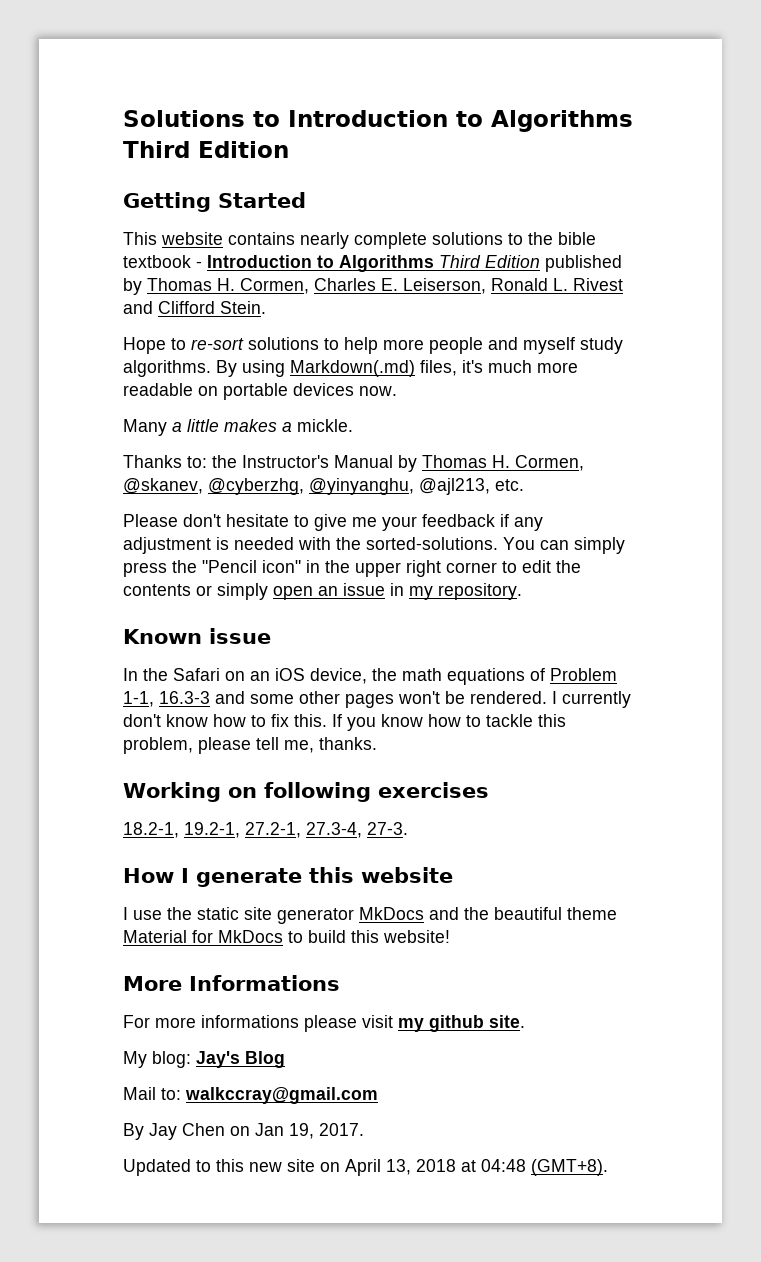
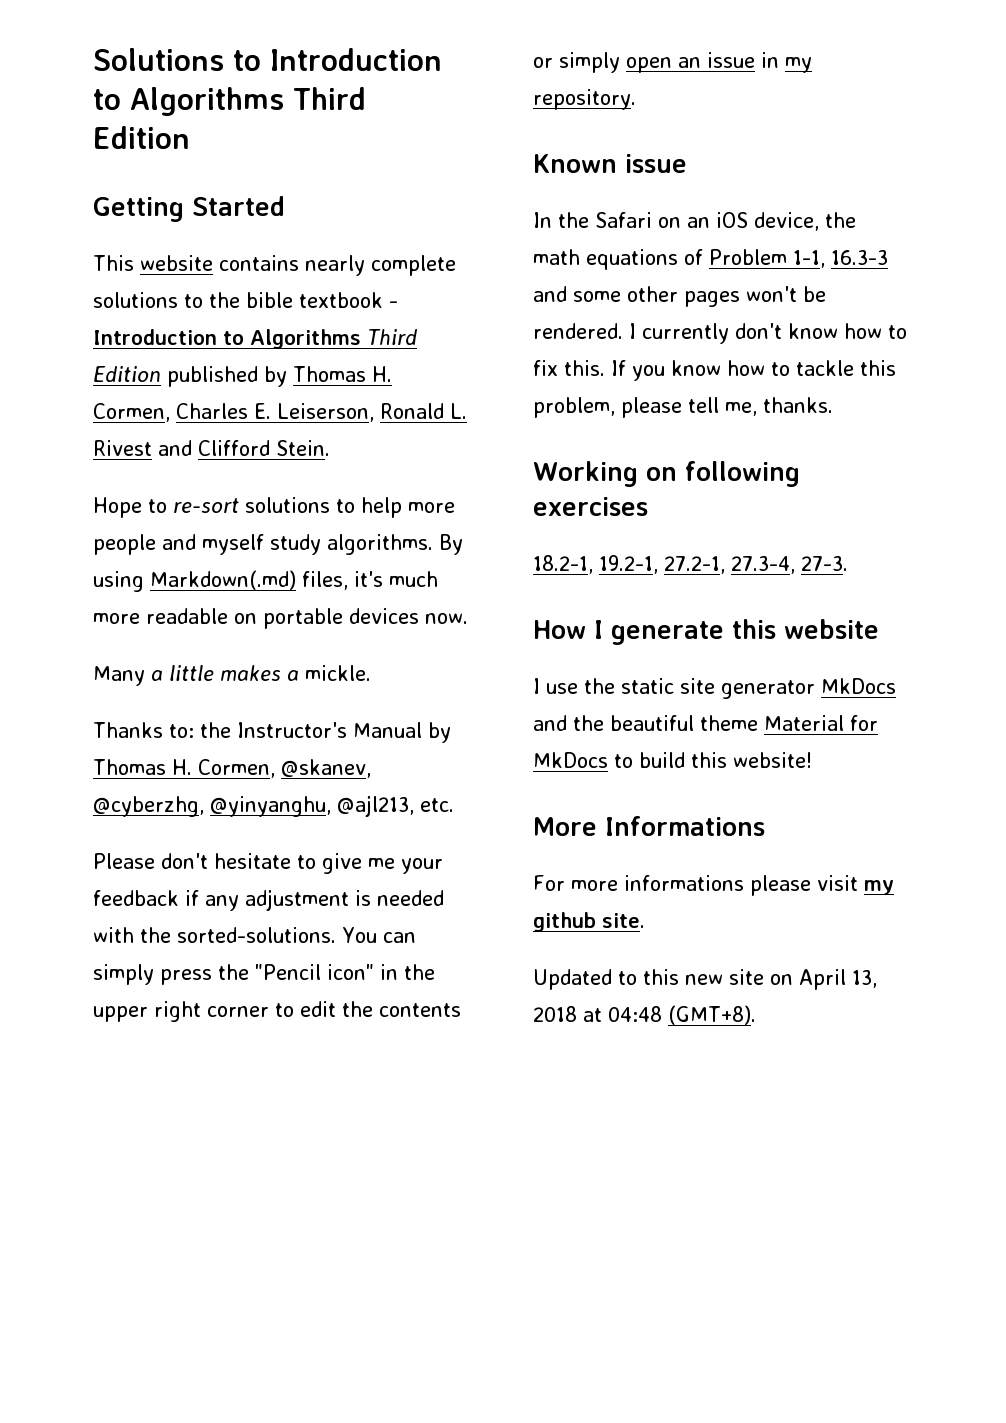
[123,1051,285,1068] [123,1087,378,1104] [123,1123,364,1140] // My blog: Jay's Blog // Mail to: walkccray@gmail.com // By Jay Chen on Jan 19, 2017. -> (645, 920) none

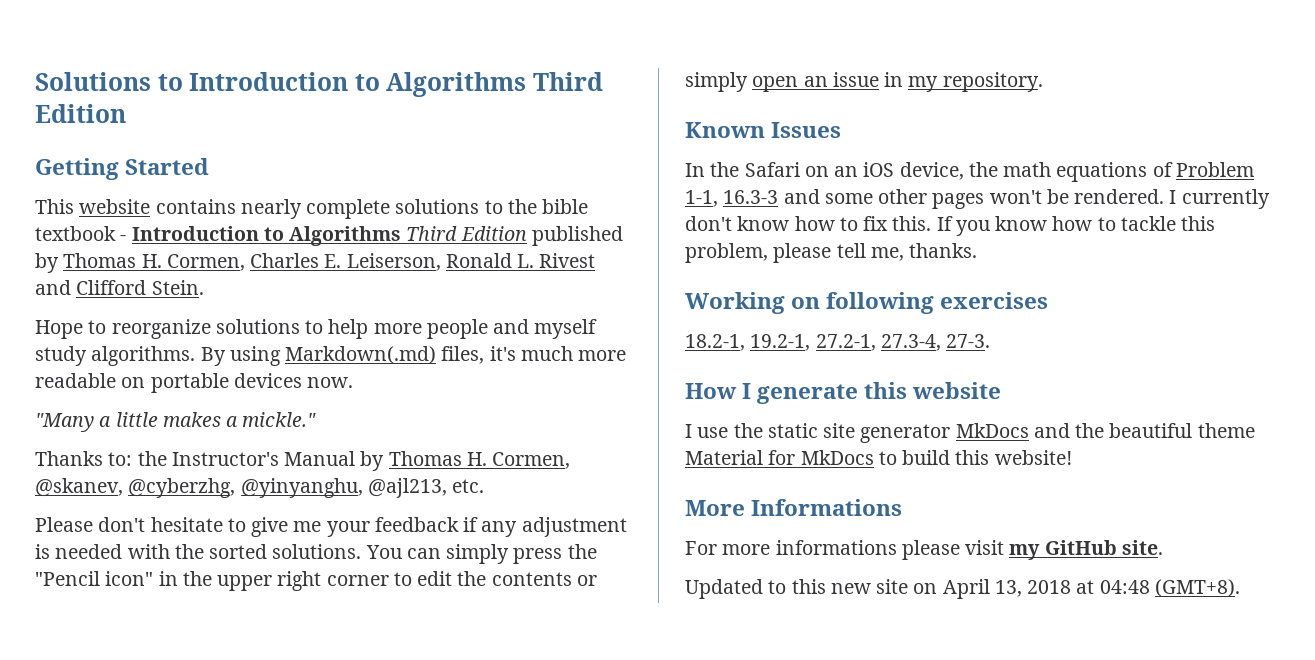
[173,498,239,513] re-sort -> [111,319,211,339] reorganize
[93,666,145,686] Many -> [35,413,94,432] "Many
[305,665,371,681] mickle. -> [242,412,317,427] mickle."
[177,927,336,943] sorted-solutions. -> [209,544,362,559] sorted solutions.
[625,154,687,173] issue -> [771,122,842,138] Issues
[533,912,596,932] github -> [1044,540,1117,555] GitHub

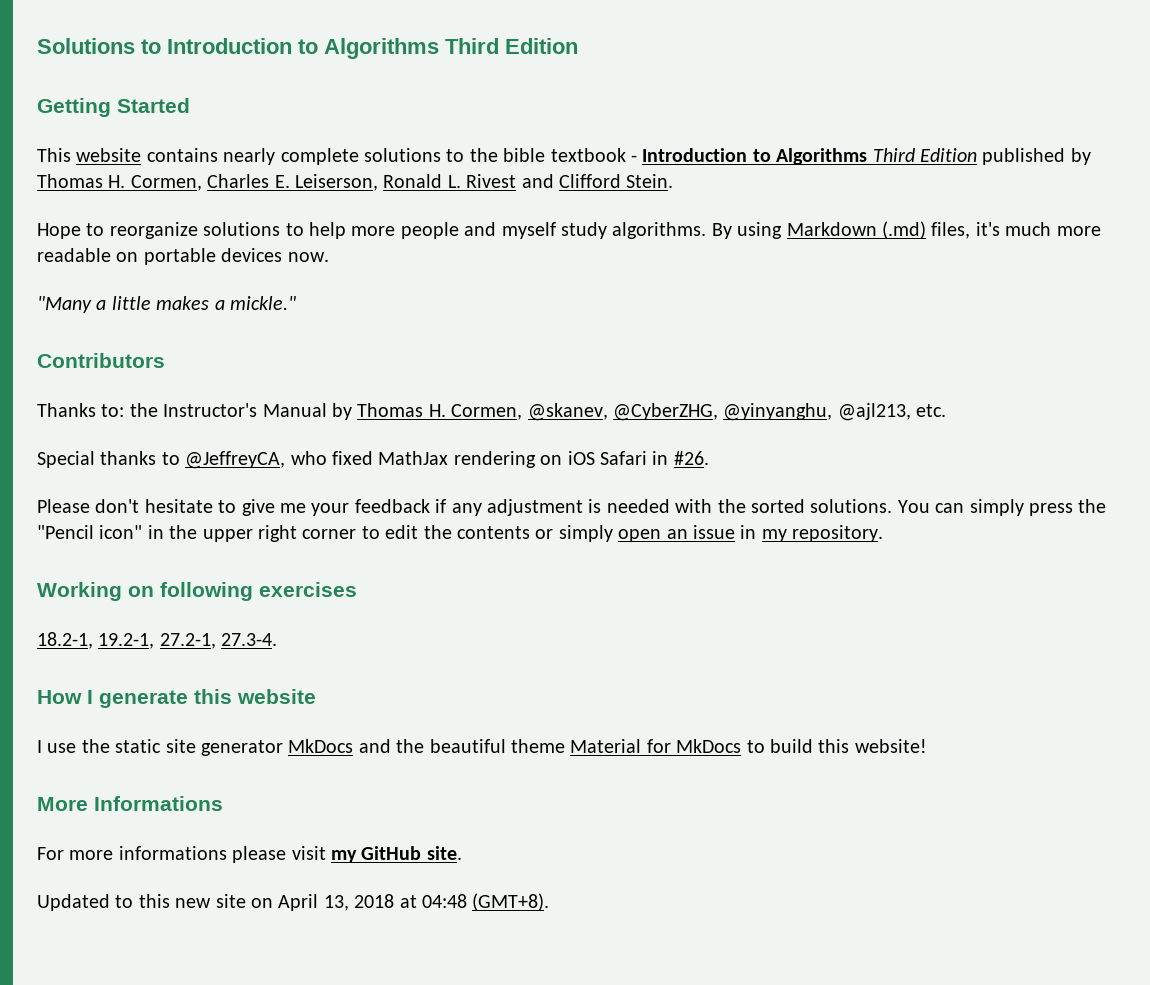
[285,346,437,364] Markdown(.md) -> [786,221,926,239] Markdown (.md)
(317, 419) none -> [37,353,165,368] // Contributors
[128,478,236,498] @cyberzhg, -> [612,403,718,421] @CyberZHG,
(485, 486) none -> [37,451,709,469] // Special thanks to @JeffreyCA, who fixed MathJax rendering on iOS Safari in #26.
[685,122,842,138] [685,162,1254,182] [685,189,1270,209] [685,216,1216,236] [685,243,978,263] // Known Issues // In the Safari on an iOS device, the math equations of Problem 1-1, 16.3-3 and some other pages won't be rendered. I currently don't know how to fix this. If you know how to tackle this problem, please tell me, thanks. -> (884, 533) none
[880,334,991,351] 27.3-4, 27-3. -> [221,633,278,646] 27.3-4.

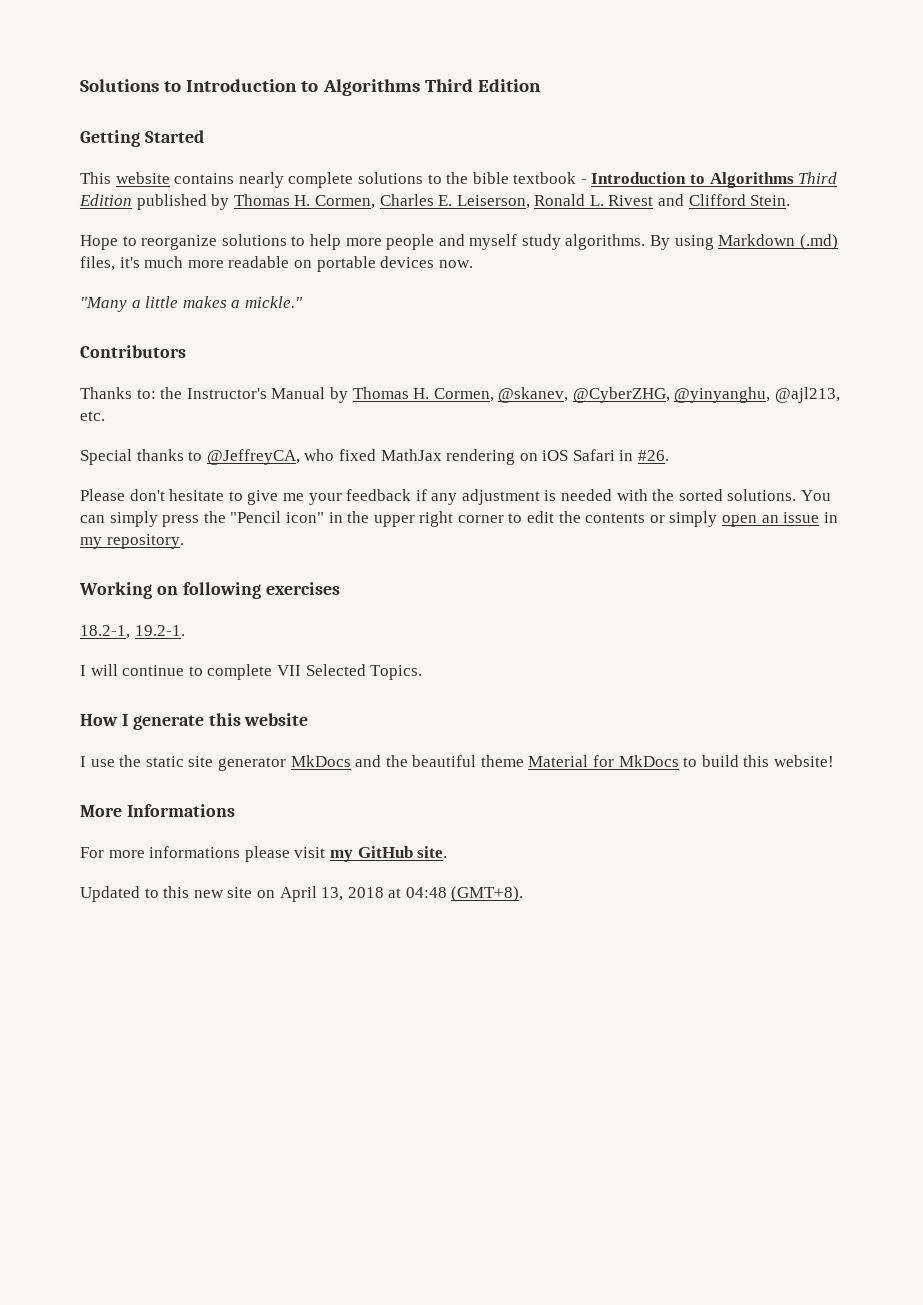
[98,633,278,649] 19.2-1, 27.2-1, 27.3-4. -> [134,625,185,636] [80,664,423,680] 19.2-1. // I will continue to complete VII Selected Topics.

